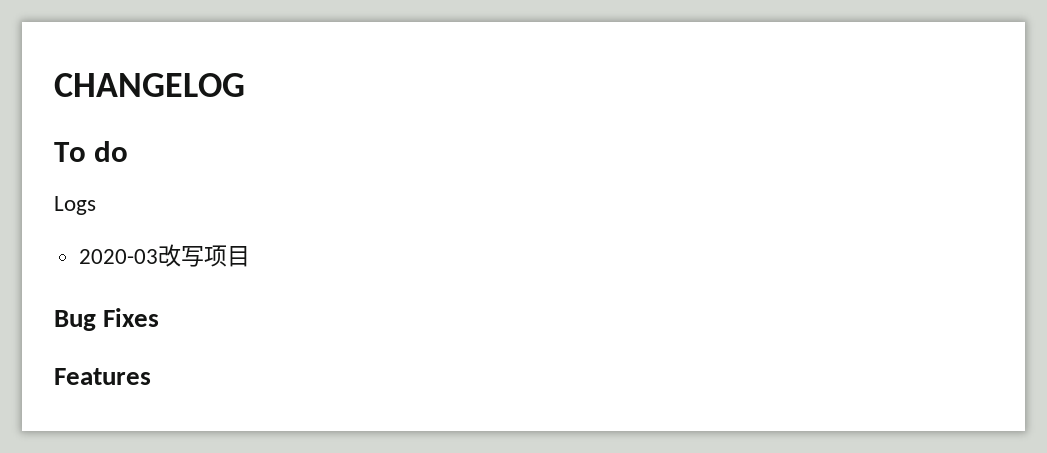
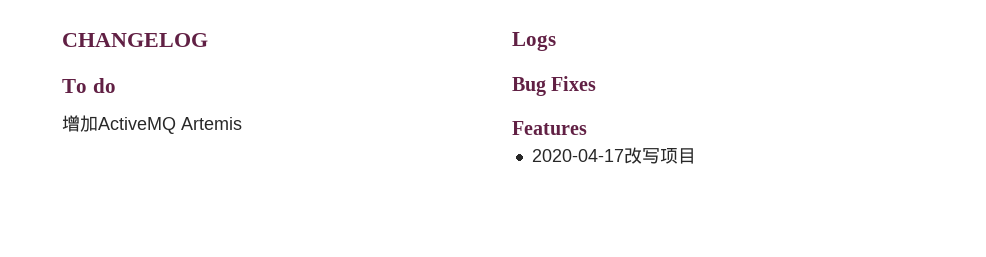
[54,196,96,215] [79,244,251,267] Logs // 2020-03改写项目 -> [62,115,242,134] [512,32,556,51] 增加ActiveMQ Artemis // Logs
(151, 376) none -> [531,147,696,164] // 2020-04-17改写项目

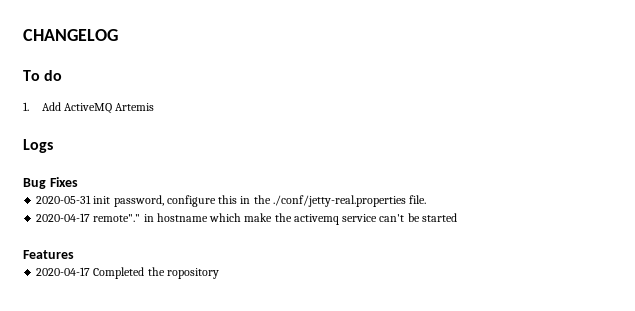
[62,115,98,132] 增加 -> [23,102,61,111] 1. Add
(597, 83) none -> [36,195,427,207] [36,213,457,225] // 2020-05-31 init password, configure this in the ./conf/jetty-real.properties file. // 2020-04-17 remote"." in hostname which make the activemq service can't be started
[623,147,696,164] 改写项目 -> [93,267,219,279] Completed the ropository

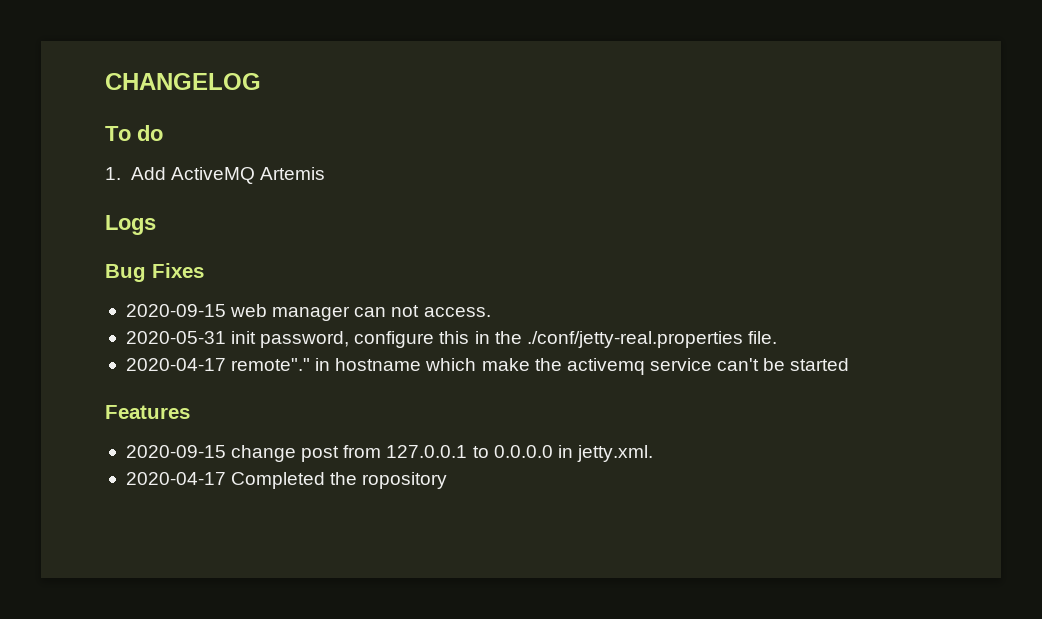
(78, 182) none -> [125,304,491,321] // 2020-09-15 web manager can not access.
(74, 254) none -> [125,445,653,462] // 2020-09-15 change post from 127.0.0.1 to 0.0.0.0 in jetty.xml.

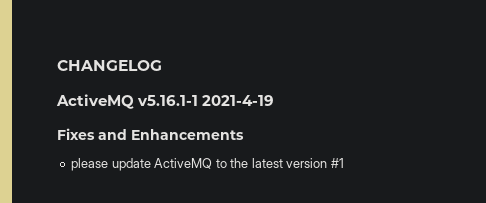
[105,125,163,141] [105,167,326,184] [105,215,156,235] [105,263,204,282] [125,304,491,321] [125,331,777,348] [125,358,850,375] [105,405,190,419] [125,445,653,462] [125,472,448,489] To do // 1. Add ActiveMQ Artemis // Logs // Bug Fixes // 2020-09-15 web manager can not access. // 2020-05-31 init password, configure this in the ./conf/jetty-real.properties file. // 2020-04-17 remote"." in hostname which make the activemq service can't be started // Features // 2020-09-15 change post from 127.0.0.1 to 0.0.0.0 in jetty.xml. // 2020-04-17 Completed the ropository -> [56,94,275,109] [57,128,244,140] [71,158,344,171] ActiveMQ v5.16.1-1 2021-4-19 // Fixes and Enhancements // please update ActiveMQ to the latest version #1

